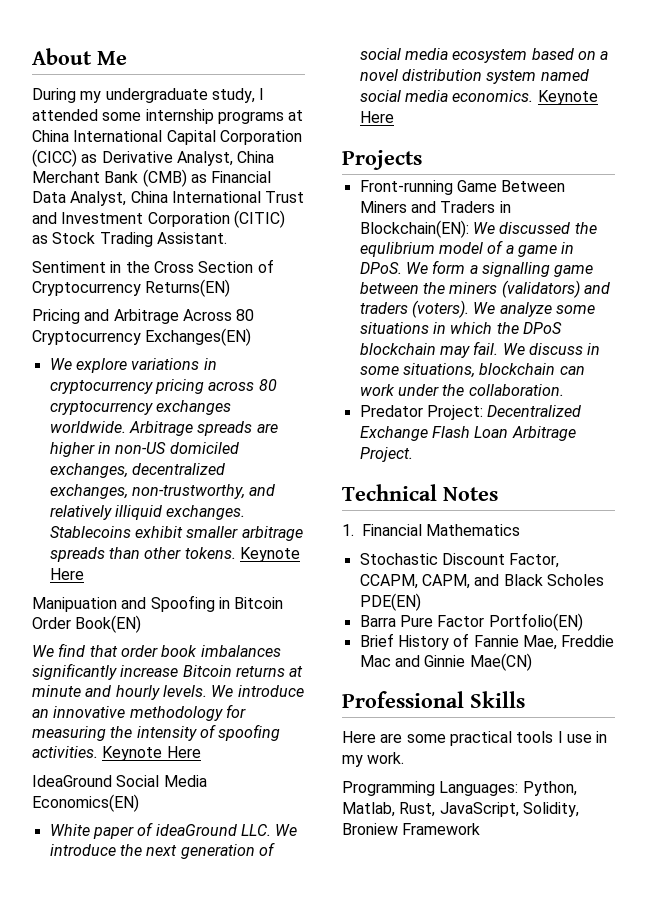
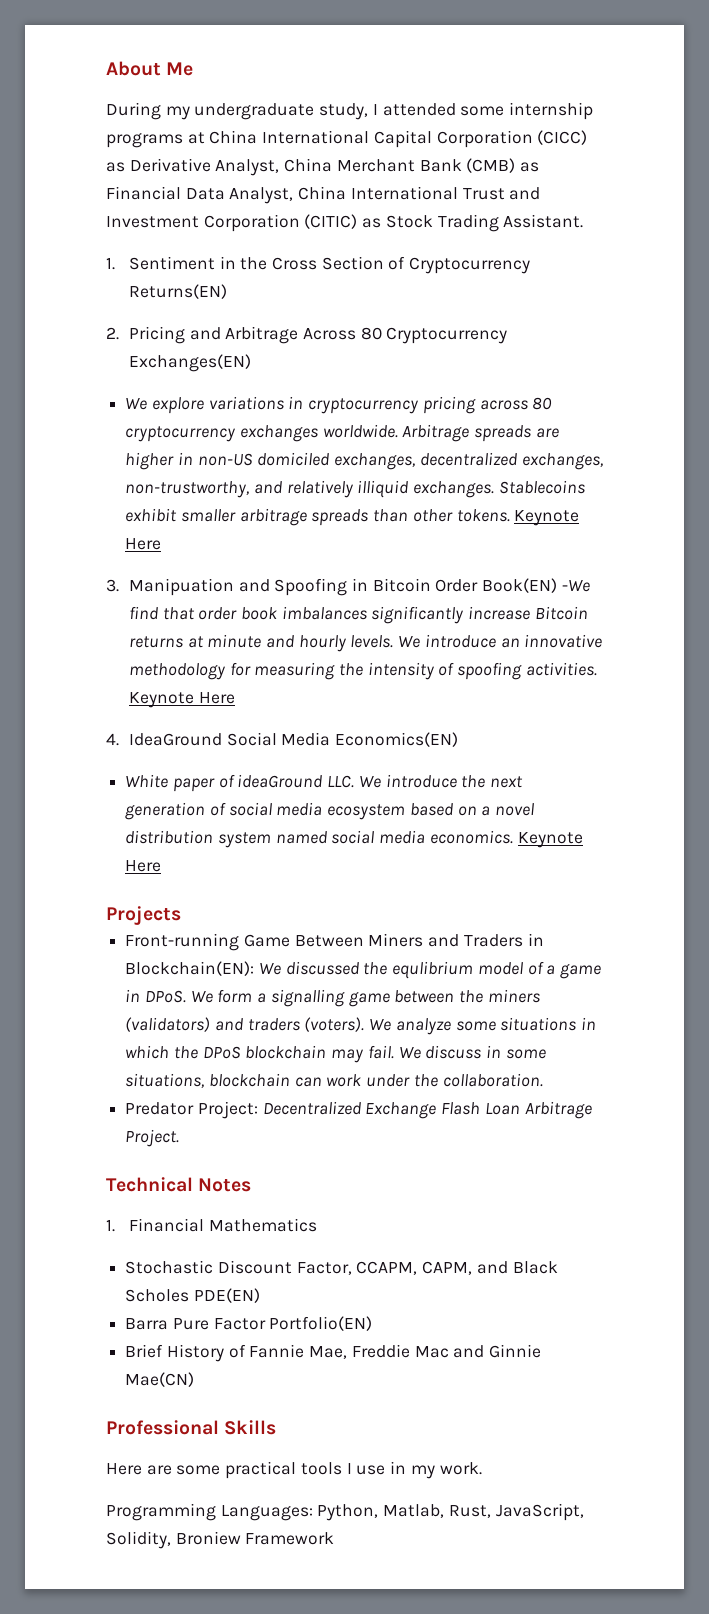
(227, 238) none -> [106,257,115,270] 1.
(231, 288) none -> [106,327,119,340] 2.
(84, 574) none -> [106,579,119,592] 3.
[32,645,54,657] // We -> [561,580,590,592] -We
(201, 752) none -> [106,733,119,746] 4.

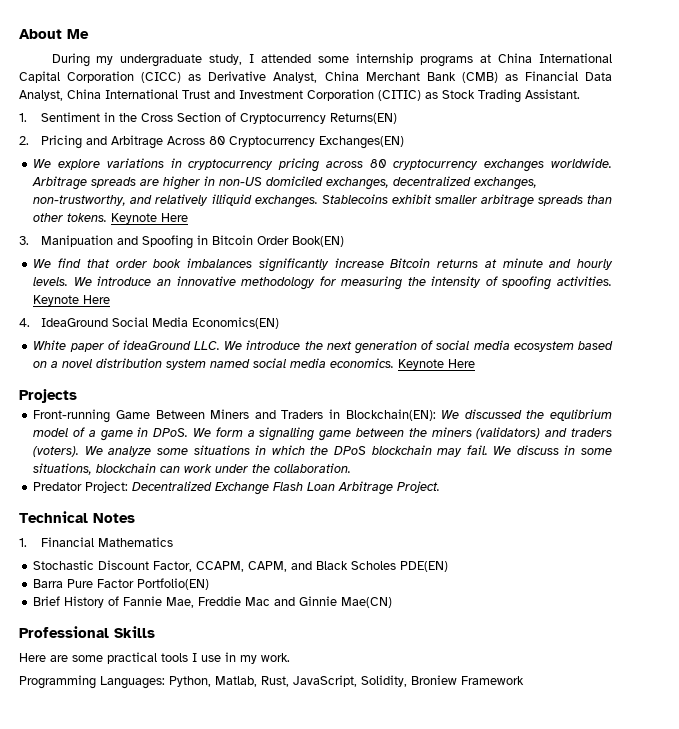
[561,580,590,592] -We -> [33,259,52,268] // We

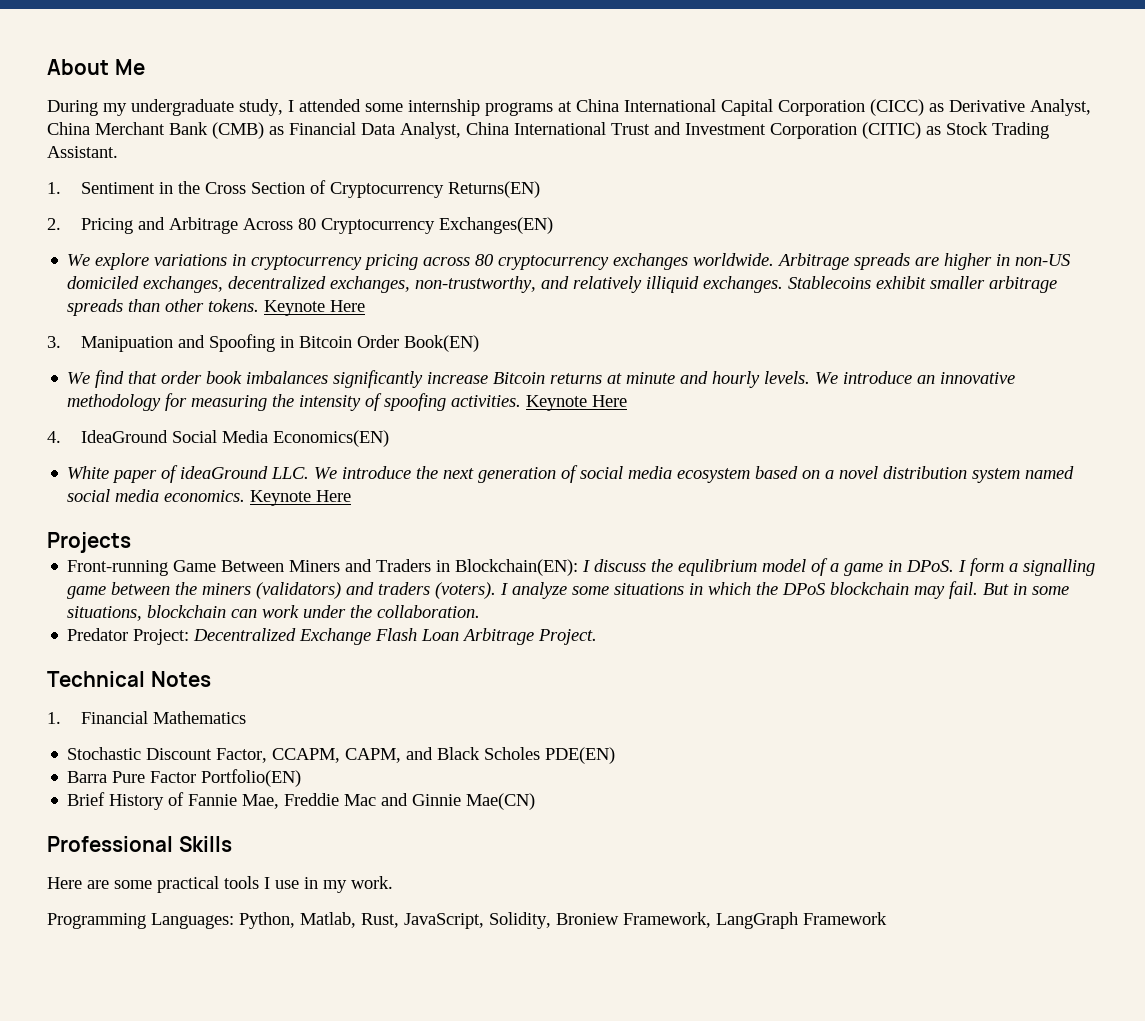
[441,409,522,419] We discussed -> [582,559,647,572] I discuss
[193,428,212,437] We -> [958,560,967,572] I
[84,446,103,455] We -> [500,583,509,595] I
[493,445,559,455] We discuss -> [983,583,1010,595] But
(457, 680) none -> [623,912,798,929] Framework, LangGraph

